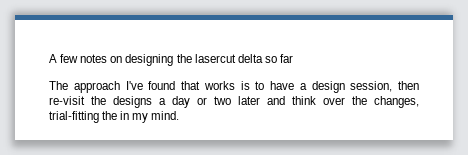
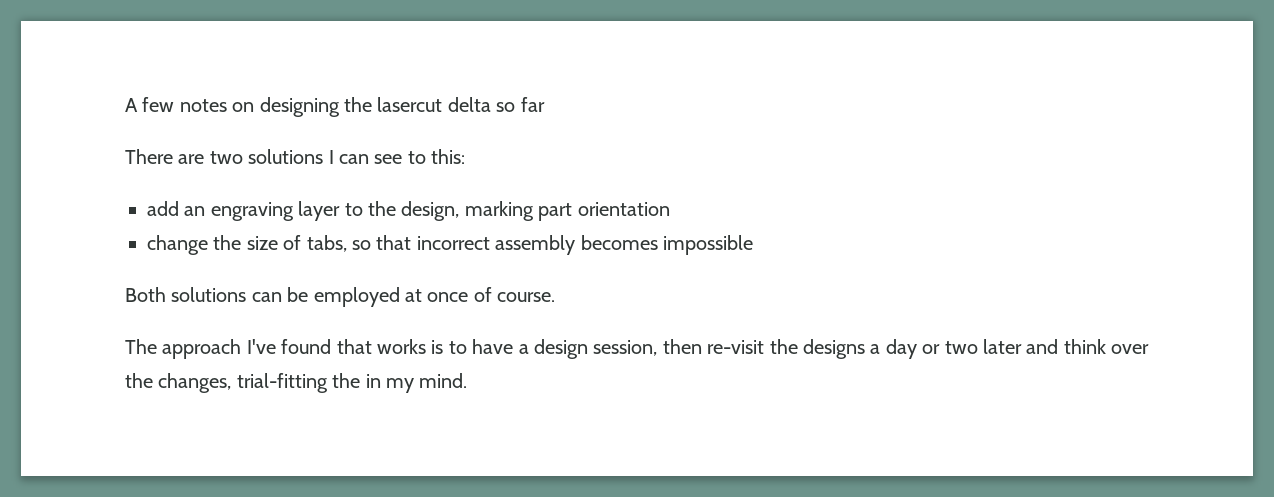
(293, 58) none -> [125,149,466,164] [147,201,670,221] [147,235,753,255] [125,287,556,307] // There are two solutions I can see to this: // add an engraving layer to the design, marking part orientation // change the size of tabs, so that incorrect assembly becomes impossible // Both solutions can be employed at once of course.

